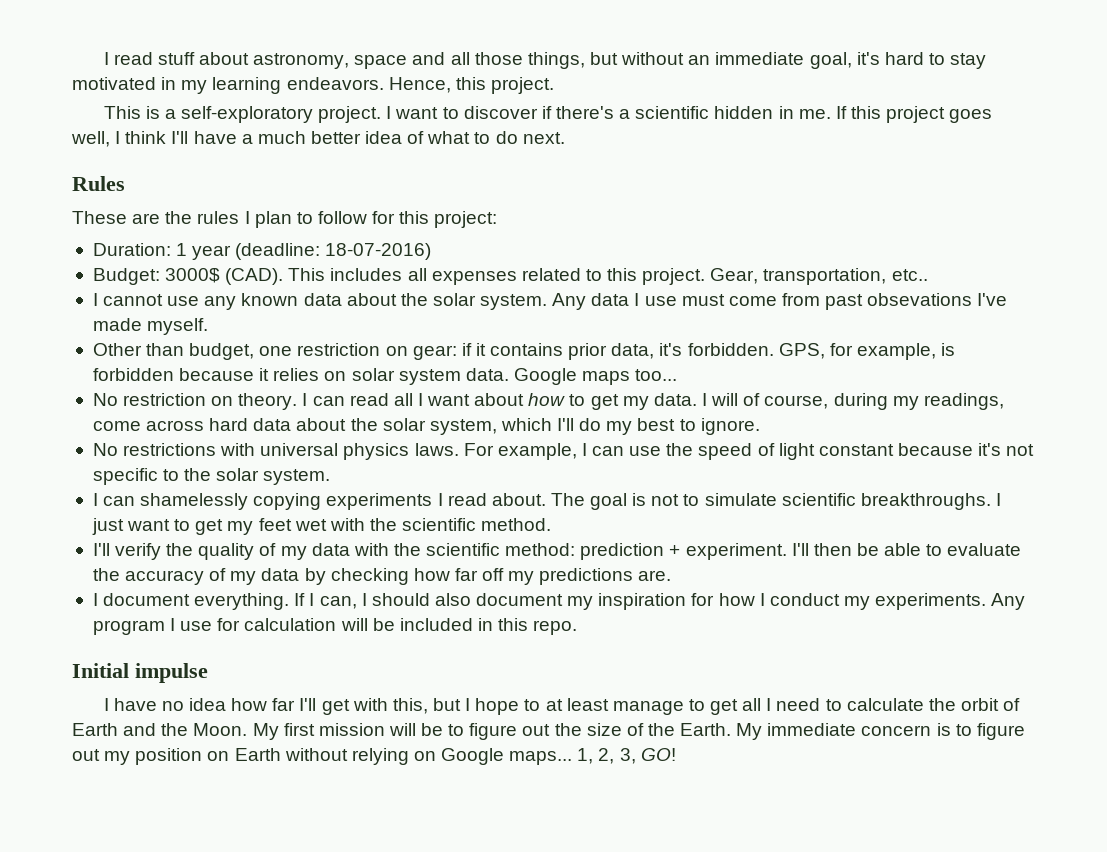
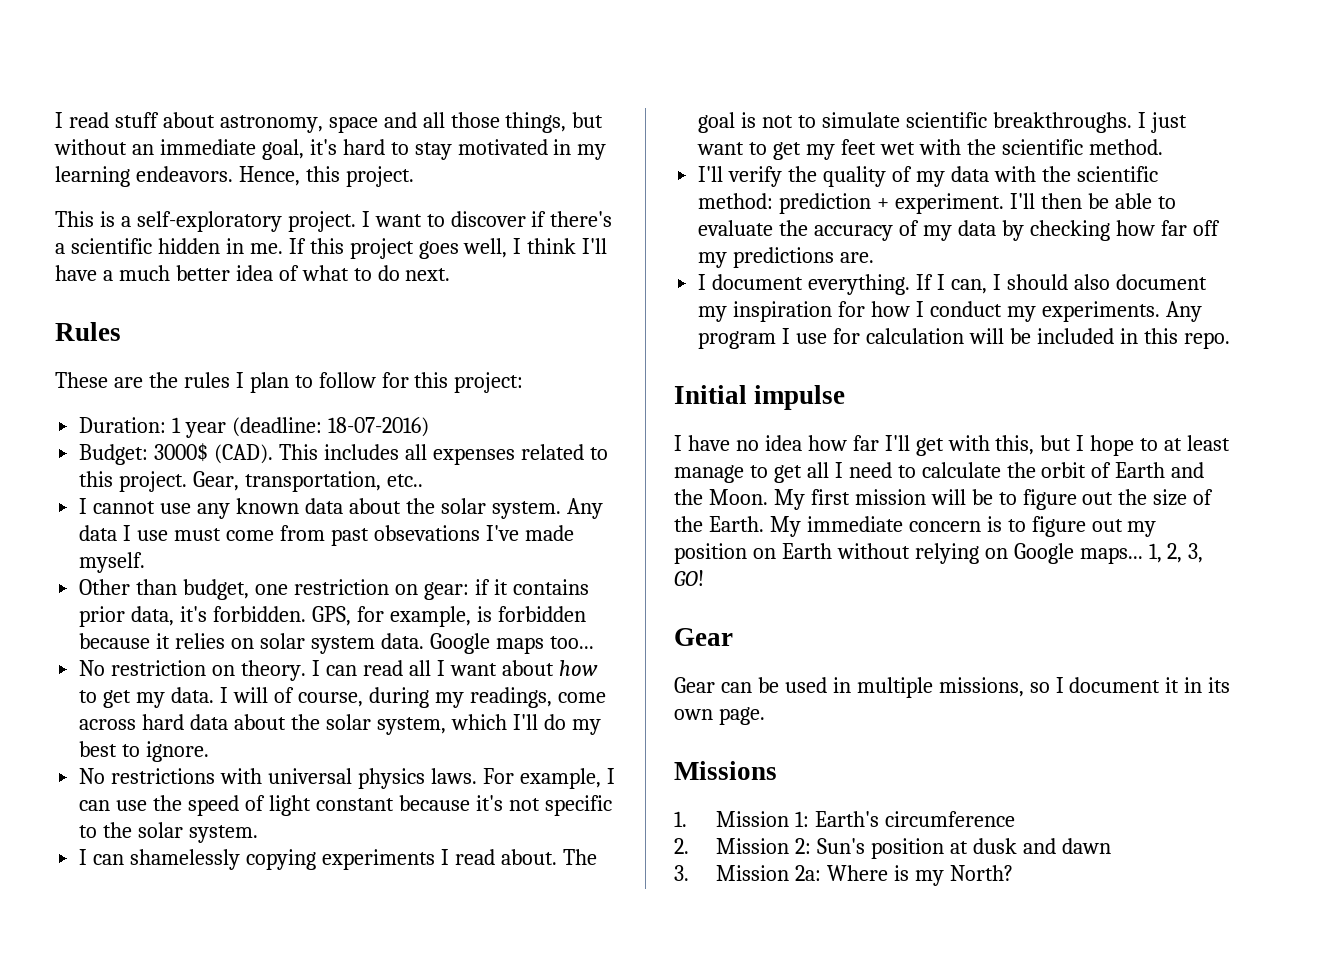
(676, 754) none -> [674,628,733,646] [674,677,1231,698] [674,707,765,725] [674,761,777,780] [674,811,1016,827] [674,838,1112,859] [674,865,1014,886] // Gear // Gear can be used in multiple missions, so I document it in its own page. // Missions // 1. Mission 1: Earth's circumference // 2. Mission 2: Sun's position at dusk and dawn // 3. Mission 2a: Where is my North?

